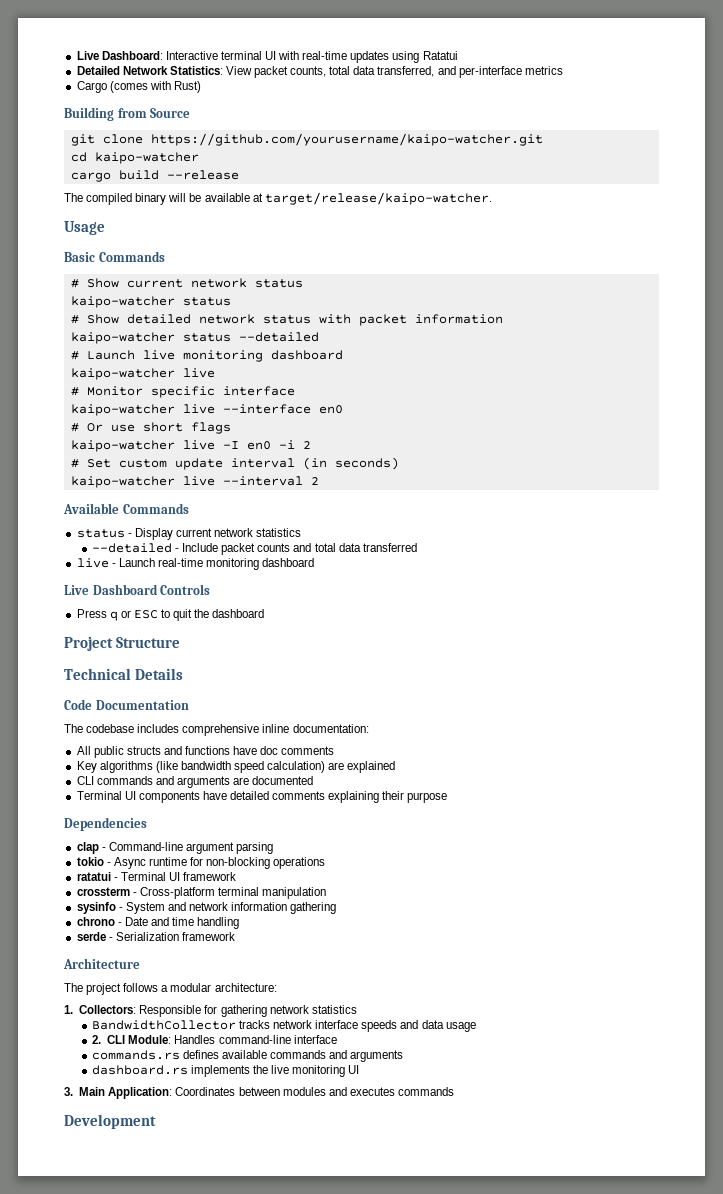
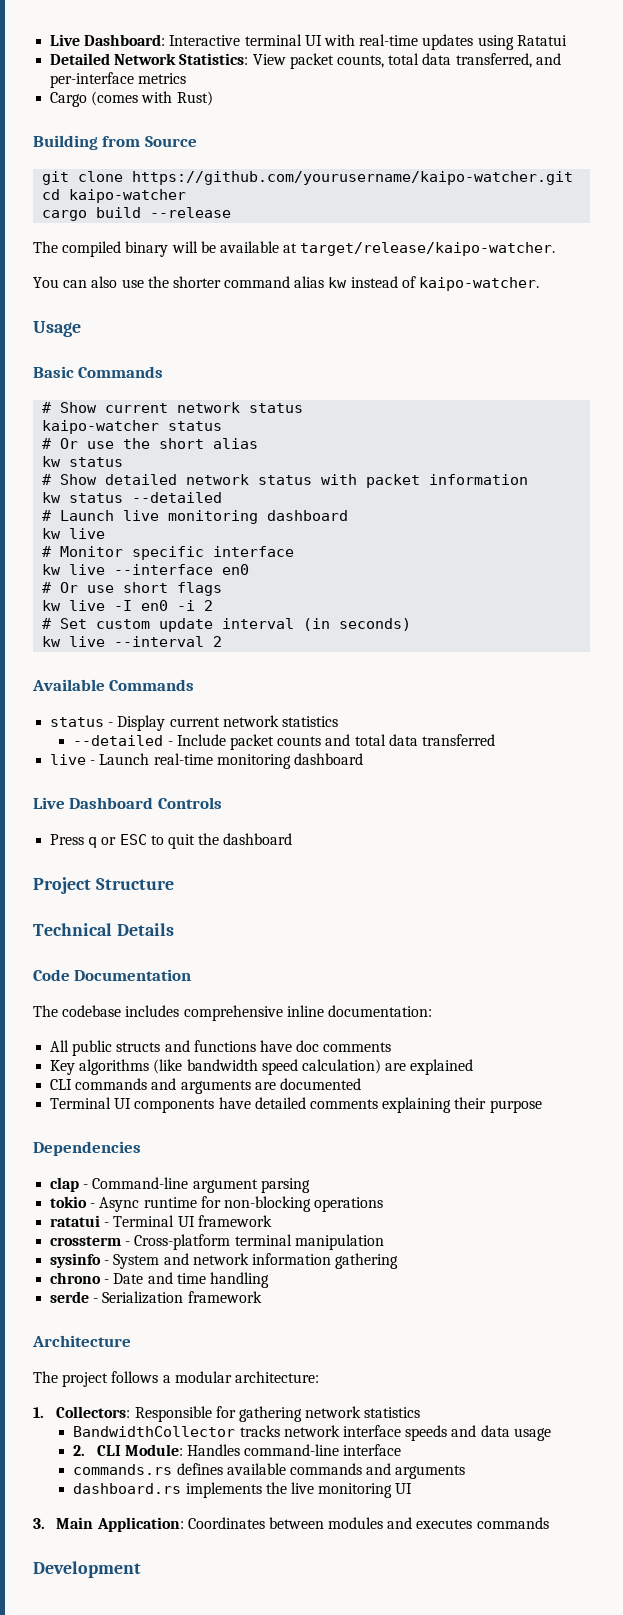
(492, 198) none -> [33,276,540,291] // You can also use the shorter command alias kw instead of kaipo-watcher.
(231, 301) none -> [42,438,259,449] [42,456,124,467] // # Or use the short alias // kw status
[70,332,175,344] kaipo-watcher -> [42,492,62,503] kw
[70,368,175,380] kaipo-watcher -> [42,528,62,539] kw
[70,404,175,416] kaipo-watcher -> [42,564,62,575] kw
[70,440,175,452] kaipo-watcher -> [42,600,62,611] kw
[70,476,175,488] kaipo-watcher -> [42,636,62,647] kw

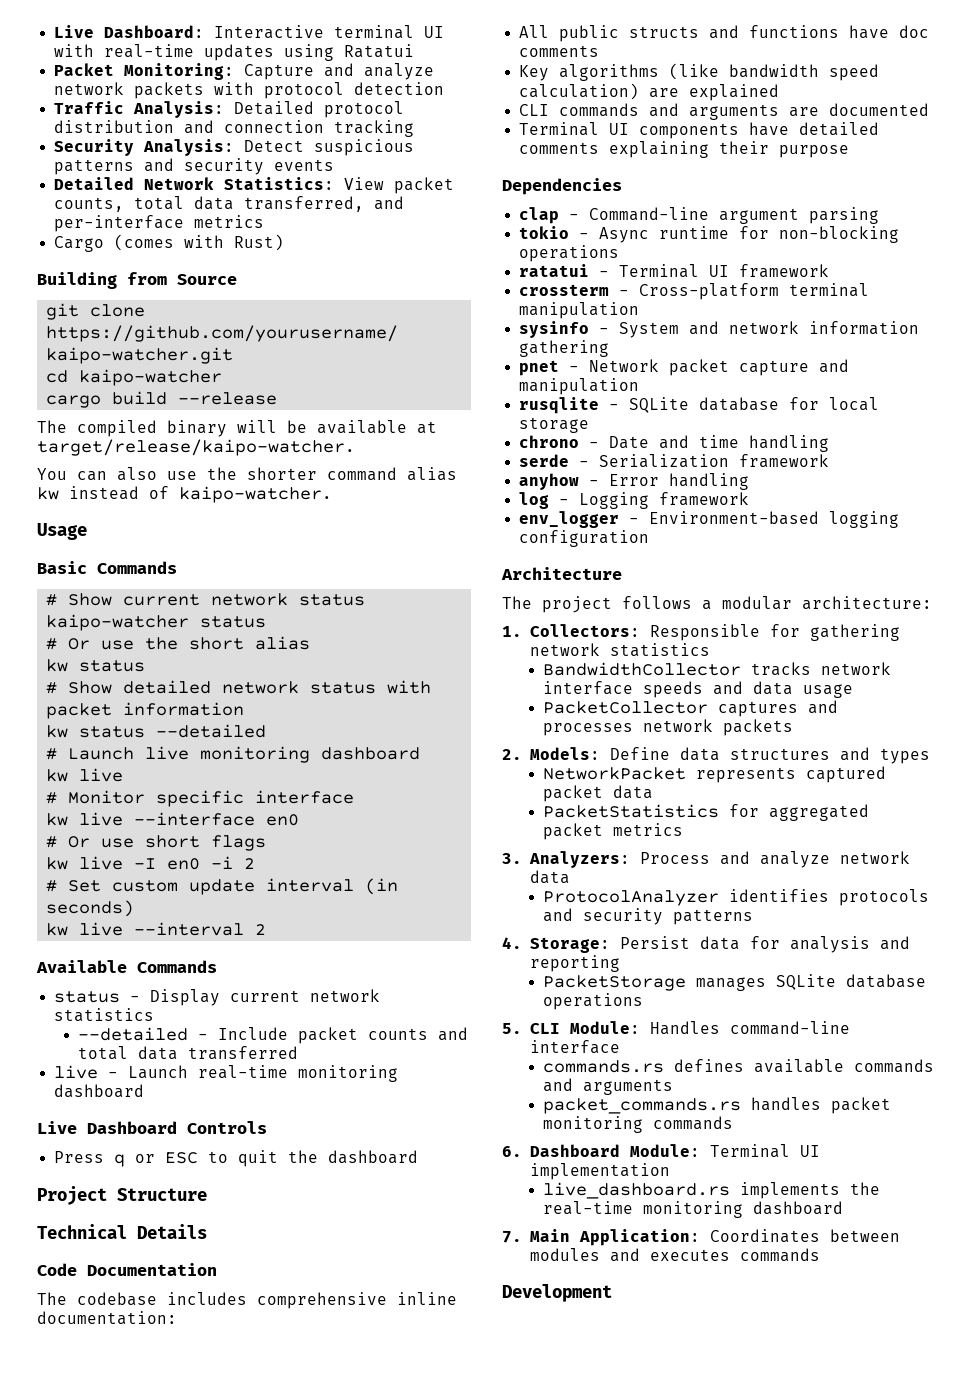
(567, 40) none -> [54,63,435,80] [54,82,445,99] [54,101,405,118] [54,120,415,137] [54,139,415,156] [54,158,335,175] // Packet Monitoring: Capture and analyze network packets with protocol detection // Traffic Analysis: Detailed protocol distribution and connection tracking // Security Analysis: Detect suspicious patterns and security events
(399, 1261) none -> [519,359,850,376] [519,378,640,395] [519,397,880,414] [519,417,590,433] // pnet - Network packet capture and manipulation // rusqlite - SQLite database for local storage
(262, 1297) none -> [519,473,750,490] [519,492,750,509] [519,511,900,528] [519,530,650,547] // anyhow - Error handling // log - Logging framework // env_logger - Environment-based logging configuration
[73,1445,86,1456] 2. -> [543,700,839,717] [543,719,794,736] [502,747,930,764] [543,766,887,783] [543,785,654,802] [543,804,870,821] [543,823,684,840] [502,851,910,868] [529,870,570,884] [543,889,930,906] [543,908,754,925] [502,936,910,953] [529,955,620,972] [543,974,927,991] [543,993,644,1010] [502,1023,522,1034] PacketCollector captures and processes network packets // 2. Models: Define data structures and types // NetworkPacket represents captured packet data // PacketStatistics for aggregated packet metrics // 3. Analyzers: Process and analyze network data // ProtocolAnalyzer identifies protocols and security patterns // 4. Storage: Persist data for analysis and reporting // PacketStorage manages SQLite database operations // 5.
[73,1482,413,1498] [33,1518,45,1529] dashboard.rs implements the live monitoring UI // 3. -> [543,1097,892,1114] [543,1116,734,1133] [502,1144,820,1158] [529,1163,670,1180] [543,1182,881,1199] [543,1201,844,1218] [502,1231,522,1243] packet_commands.rs handles packet monitoring commands // 6. Dashboard Module: Terminal UI implementation // live_dashboard.rs implements the real-time monitoring dashboard // 7.

